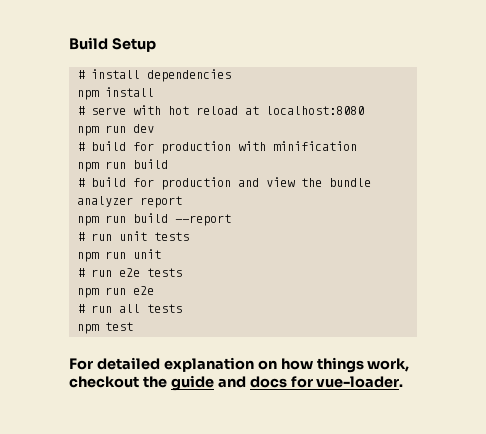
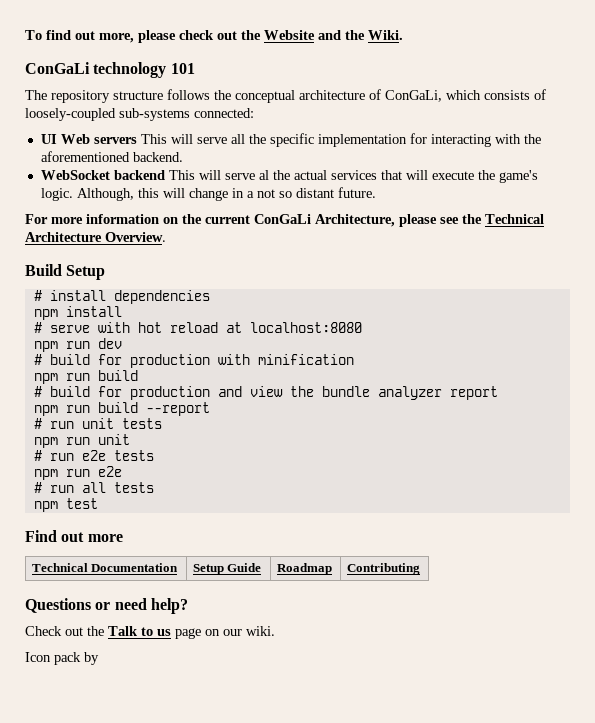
(69, 43) none -> [25,30,403,43] [25,62,195,78] [25,89,546,103] [25,108,254,121] [40,133,541,147] [40,151,183,162] [40,170,538,183] [40,187,376,201] [25,214,544,227] [25,232,166,242] To find out more, please check out the Website and the Wiki. // ConGaLi technology 101 // The repository structure follows the conceptual architecture of ConGaLi, which consists of loosely-coupled sub-systems connected: // UI Web servers This will serve all the specific implementation for interacting with the aforementioned backend. // WebSocket backend This will serve al the actual services that will execute the game's logic. Although, this will change in a not so distant future. // For more information on the current ConGaLi Architecture, please see the Technical Architecture Overview. //
[69,357,410,373] [69,375,404,391] For detailed explanation on how things work, checkout the guide and docs for vue-loader. -> [25,530,123,542] [31,563,179,572] [192,563,262,575] [276,563,332,575] [346,563,420,575] [25,598,188,614] [25,626,275,639] [25,652,99,665] Find out more // Technical Documentation | Setup Guide | Roadmap | Contributing // Questions or need help? // Check out the Talk to us page on our wiki. // Icon pack by

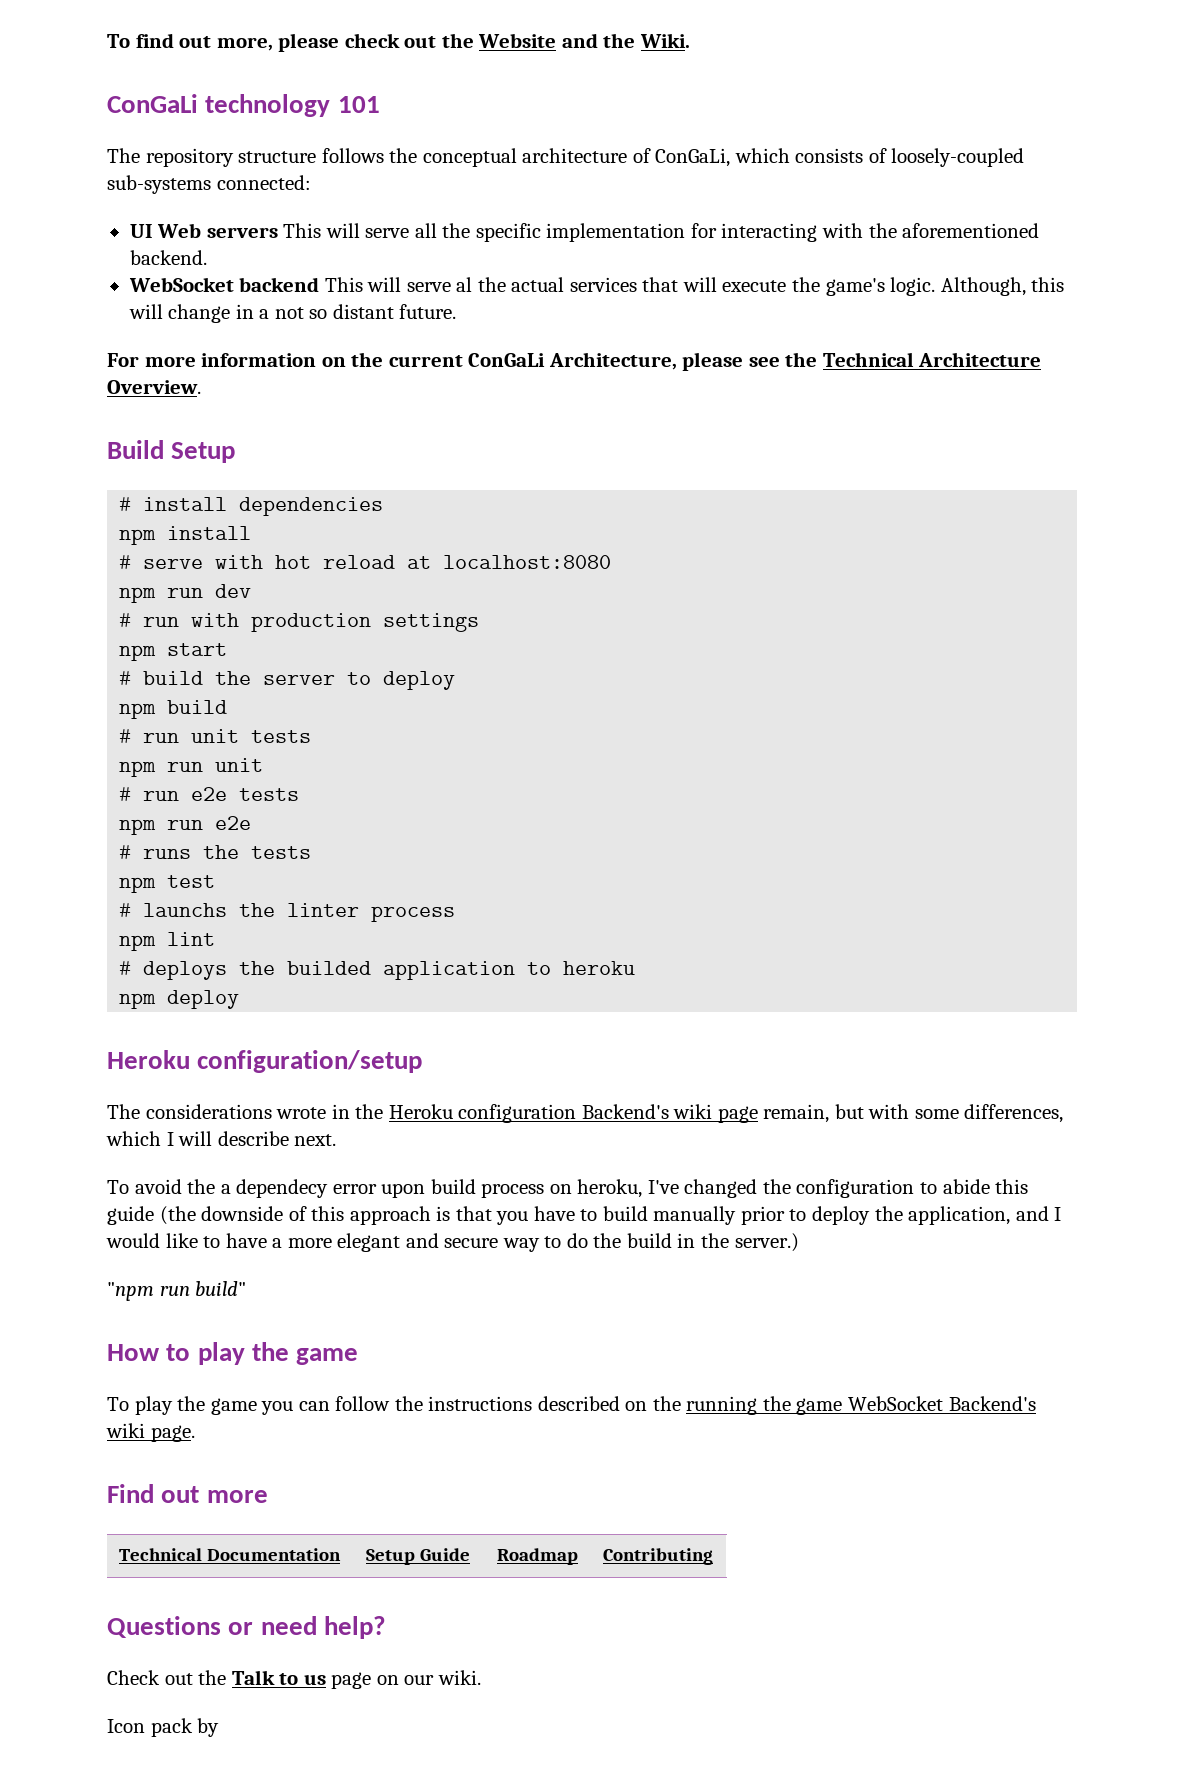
[49,354,354,368] [33,370,138,384] [33,386,498,400] [33,402,210,416] build for production with minification // npm run build // # build for production and view the bundle analyzer report // npm run build --report -> [143,613,480,632] [119,643,228,661] [119,671,456,690] [119,700,228,719] run with production settings // npm start // # build the server to deploy // npm build
[49,482,106,493] run all -> [143,845,240,859] runs the
(98, 503) none -> [119,903,456,922] [119,932,216,951] [119,961,636,980] [119,990,240,1009] [107,1050,423,1073] [107,1104,1064,1123] [106,1131,337,1146] [107,1179,1029,1198] [107,1206,1062,1225] [106,1233,799,1252] [107,1281,247,1301] [107,1342,359,1365] [107,1396,1036,1415] [106,1423,195,1442] // # launchs the linter process // npm lint // # deploys the builded application to heroku // npm deploy // Heroku configuration/setup // The considerations wrote in the Heroku configuration Backend's wiki page remain, but with some differences, which I will describe next. // To avoid the a dependecy error upon build process on heroku, I've changed the configuration to abide this guide (the downside of this approach is that you have to build manually prior to deploy the application, and I would like to have a more elegant and secure way to do the build in the server.) // "npm run build" // How to play the game // To play the game you can follow the instructions described on the running the game WebSocket Backend's wiki page.

